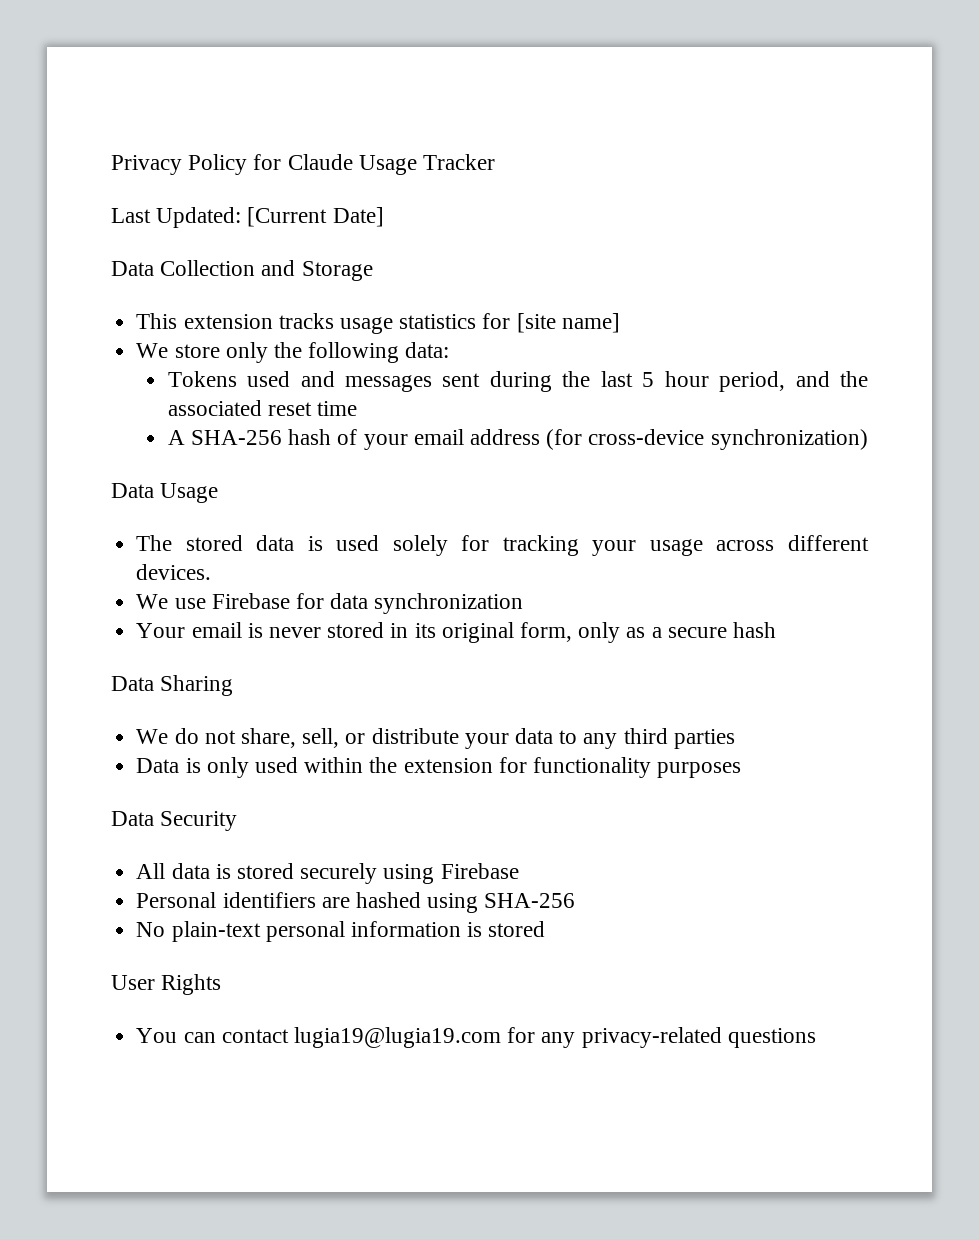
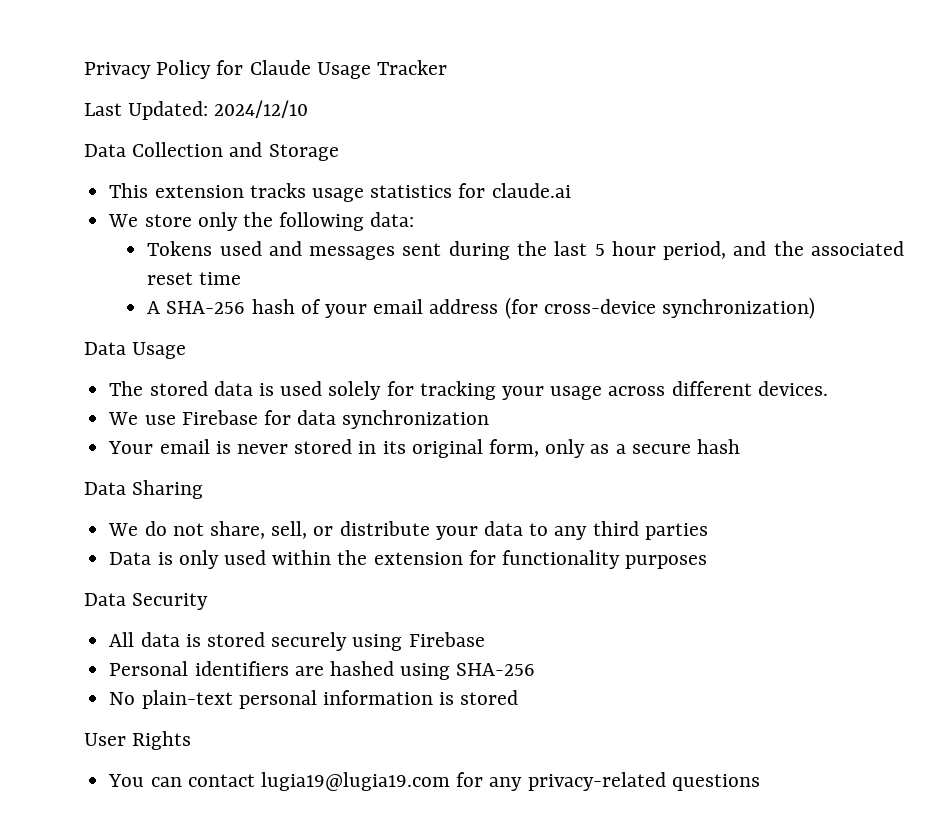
[247,207,384,227] [Current Date] -> [214,100,309,118] 2024/12/10
[516,313,620,333] [site name] -> [491,183,571,198] claude.ai

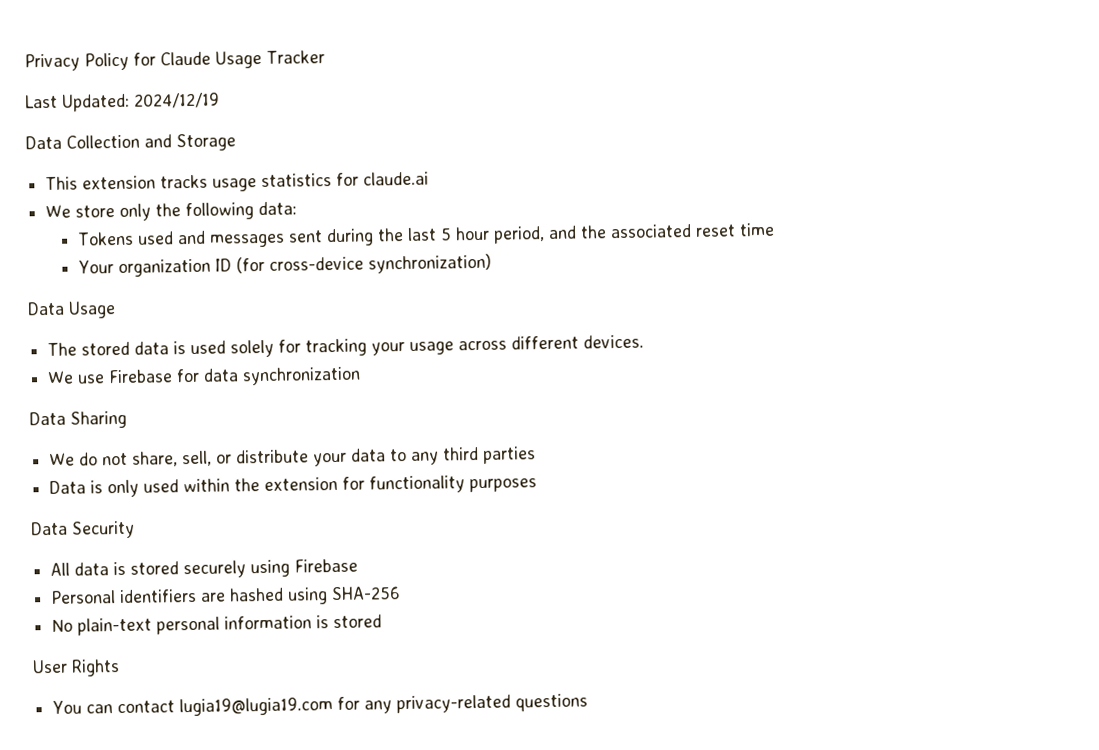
[214,100,309,118] 2024/12/10 -> [134,92,220,109] 2024/12/19
[147,299,499,318] A SHA-256 hash of your email address -> [77,258,232,278] Your organization ID
[108,439,741,458] // Your email is never stored in its original form, only as a secure hash -> (362, 376) none

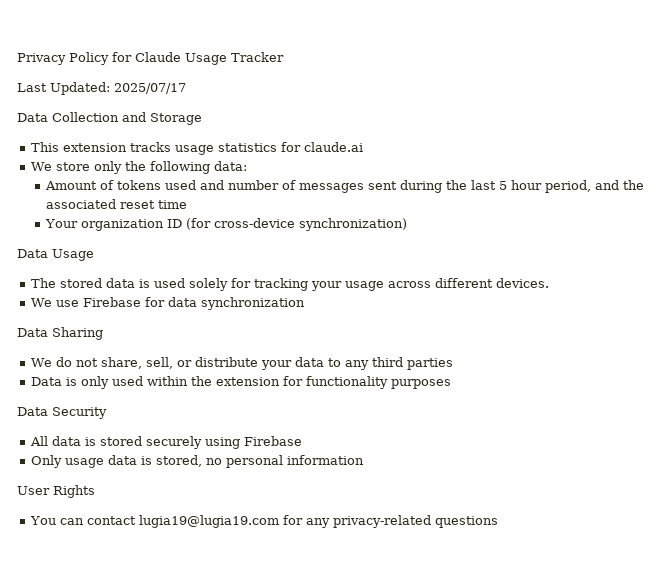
[134,92,220,109] 2024/12/19 -> [114,83,186,94] 2025/07/17
[76,230,206,246] Tokens used and -> [45,180,297,190] Amount of tokens used and number of
[50,586,402,605] [51,617,153,636] Personal identifiers are hashed using SHA-256 // No plain-text -> [31,455,223,468] Only usage data is stored, no
[316,614,383,629] is stored -> (365, 460) none

